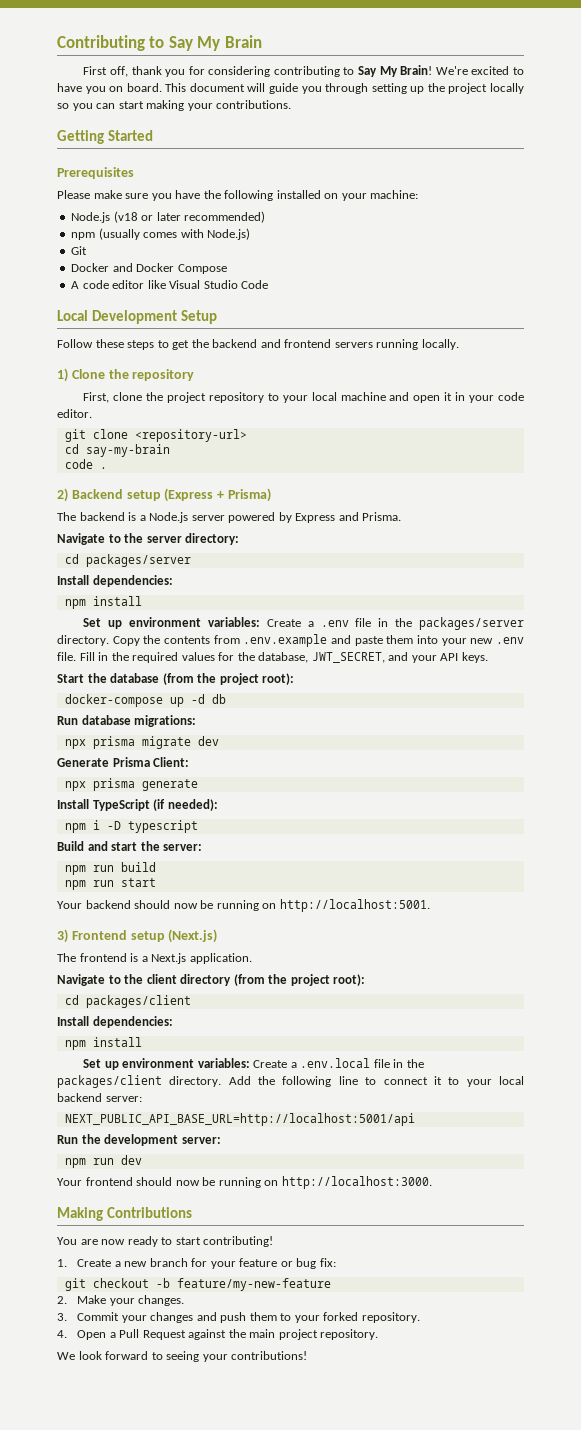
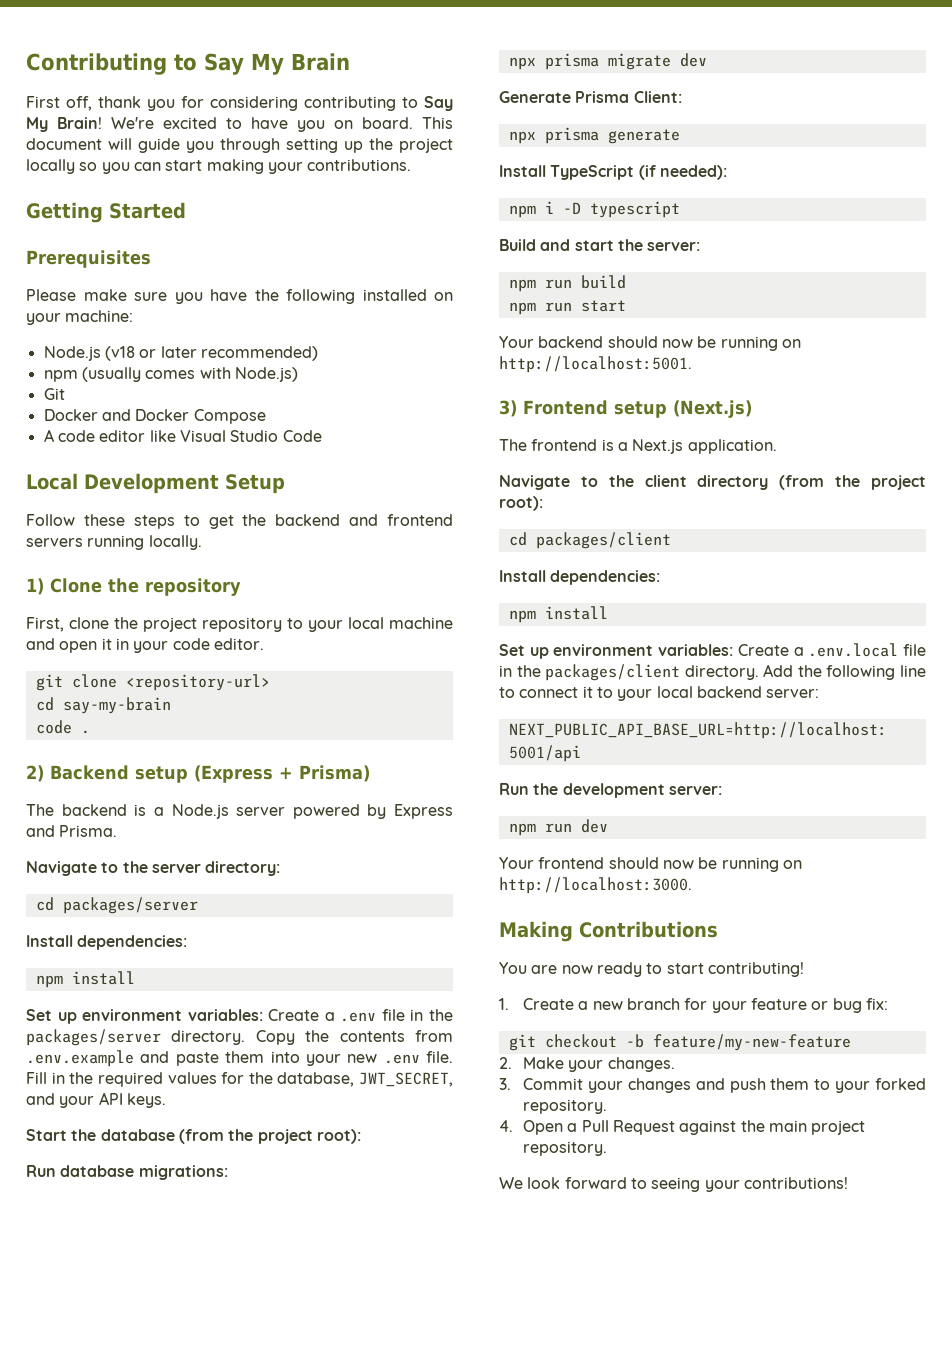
[64,694,226,707] // docker-compose up -d db -> (361, 1136) none

